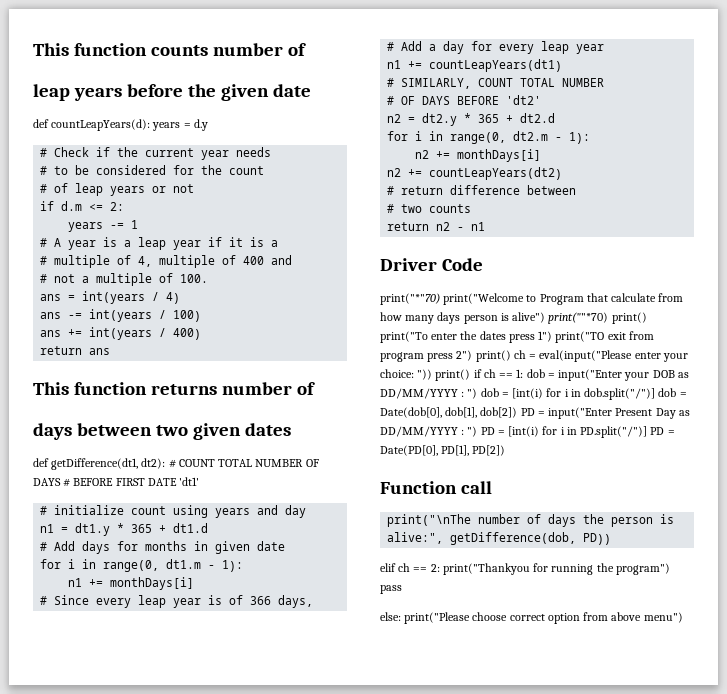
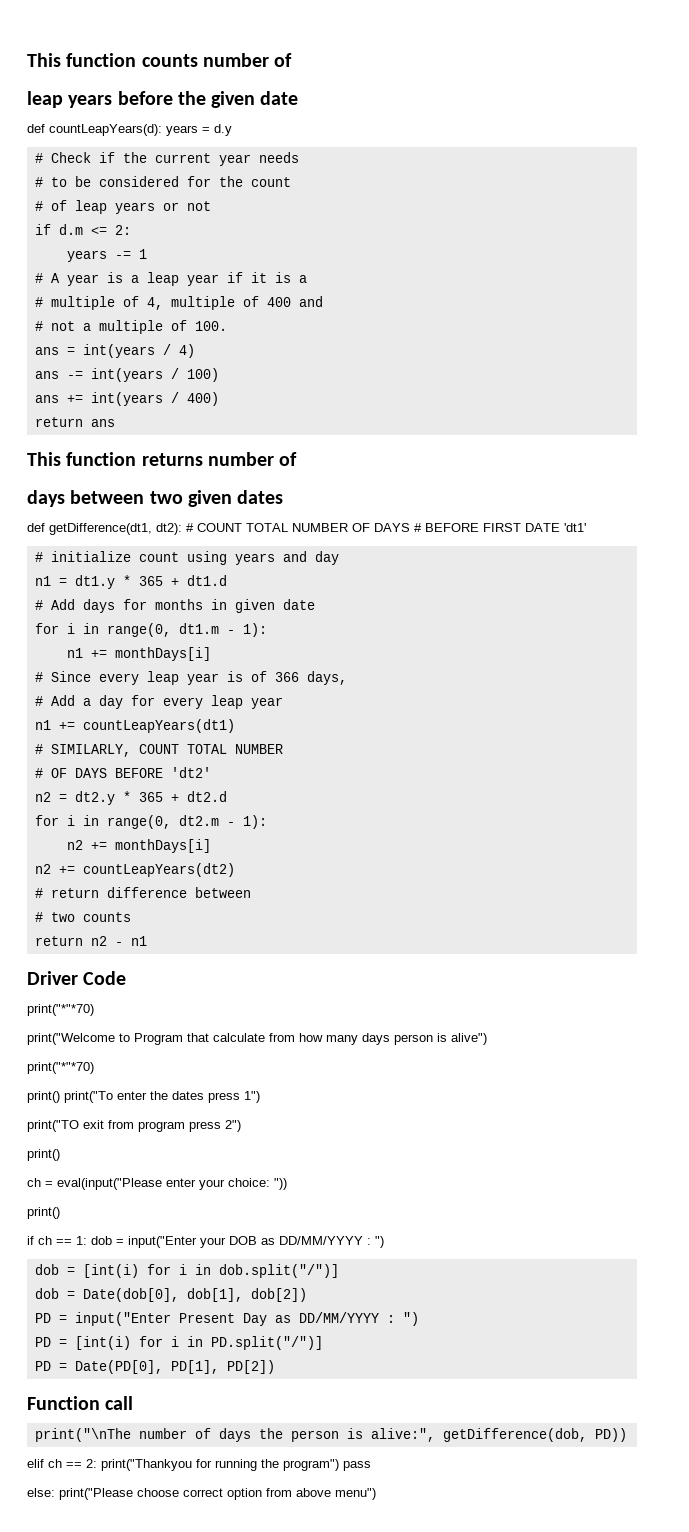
[380,293,440,305] print("*"70) -> [27,1004,94,1016] print("*"*70) //
[548,312,609,324] print(""*70) -> [27,1062,94,1074] // print("*"*70) //
(553, 336) none -> (260, 1097) //
[475,350,511,362] print() -> [27,1149,60,1161] // print() //
[435,369,471,381] print() -> [27,1207,60,1219] // print() //
(478, 393) none -> (384, 1242) //
(656, 394) none -> (339, 1271) //
(518, 412) none -> (307, 1295) //
(478, 431) none -> (419, 1319) //
(648, 432) none -> (323, 1343) //

